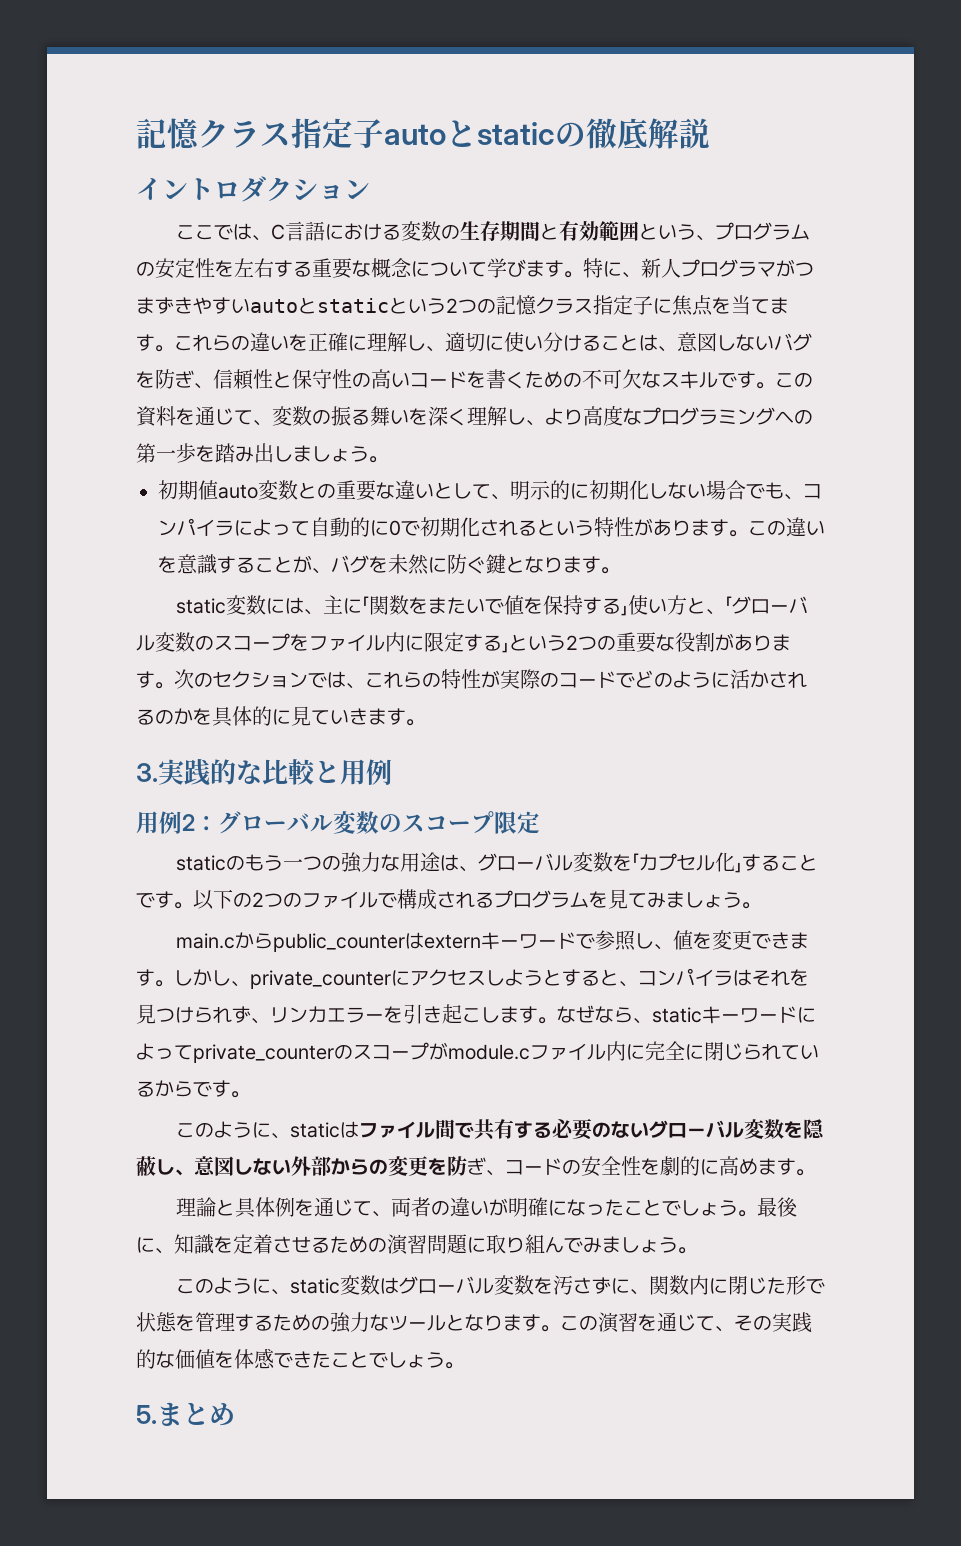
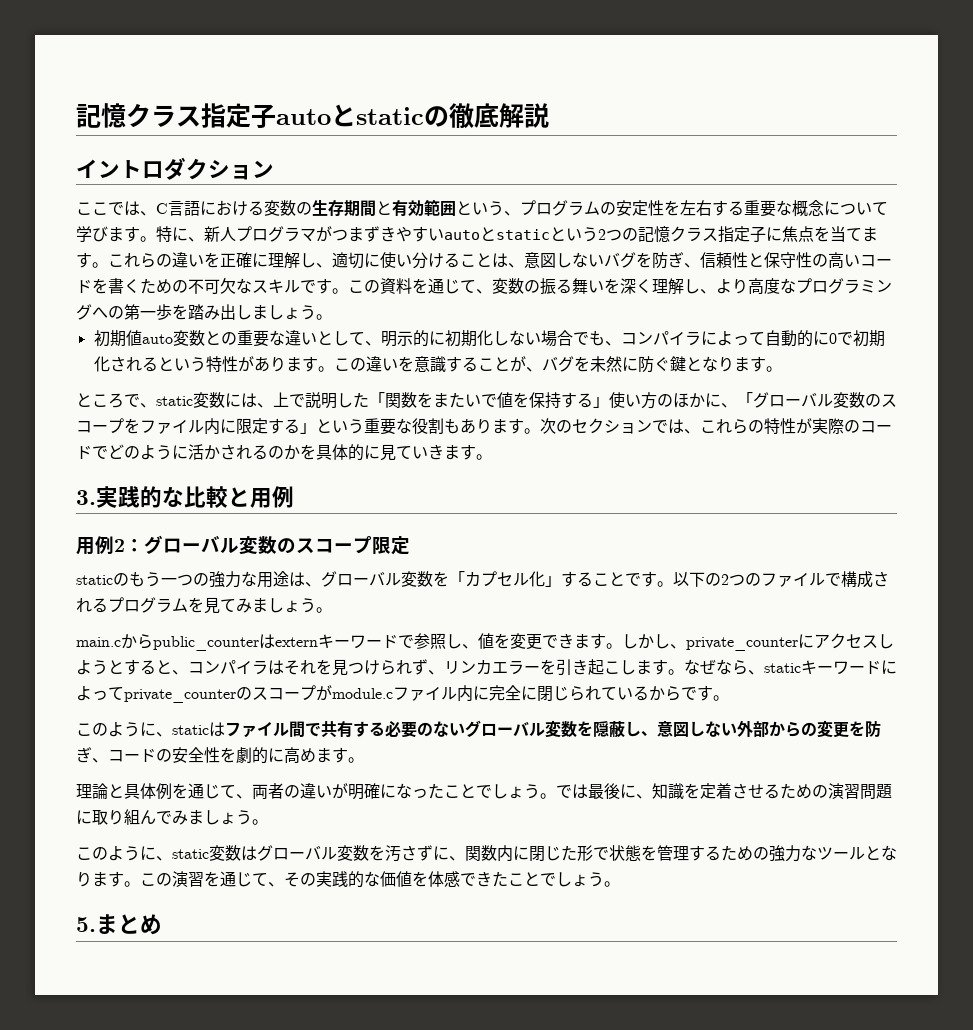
(620, 570) none -> [76,393,156,408] ところで、
[322,595,362,614] 主に -> [273,392,369,409] 上で説明した
[686,597,706,614] と -> [657,393,721,408] のほかに
[566,635,616,651] 2つの -> (364, 426) none
[715,633,734,651] が -> [444,418,460,434] も
(757, 1213) none -> [556,784,588,799] では

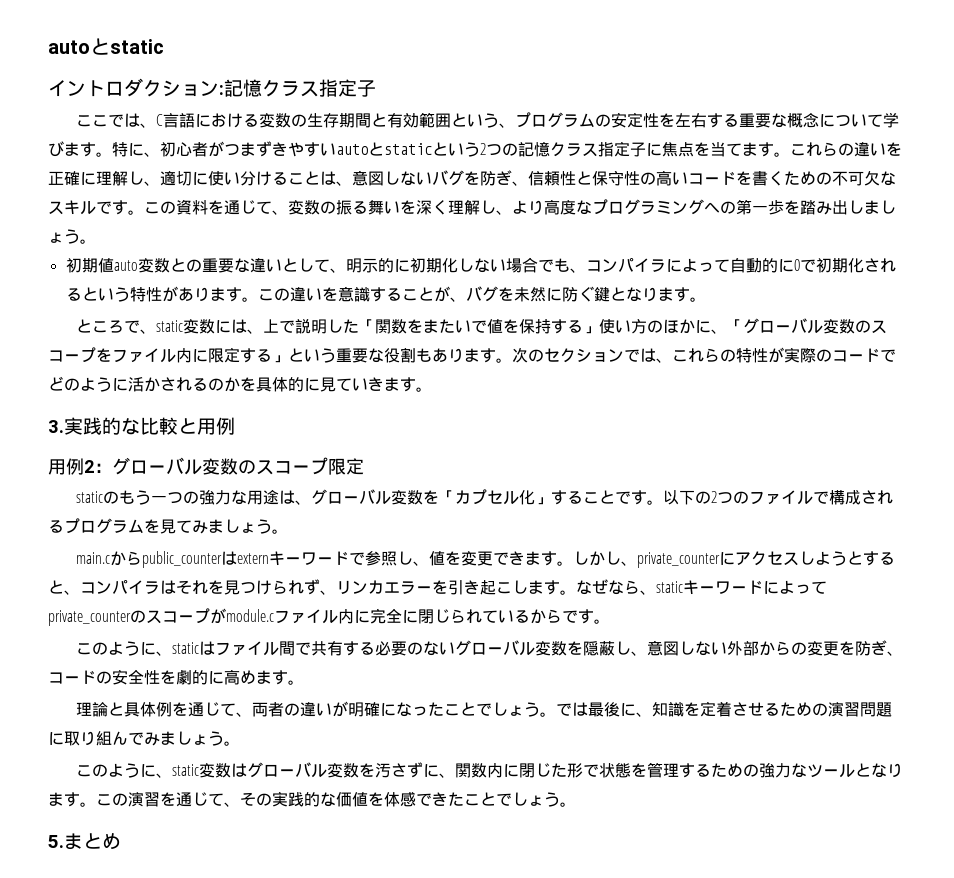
[76,103,549,129] 記憶クラス指定子autoとstaticの徹底解説 -> [48,38,164,55] autoとstatic
(274, 169) none -> [219,79,376,97] :記憶クラス指定子
[204,226,316,242] 新人プログラマ -> [160,142,208,157] 初心者

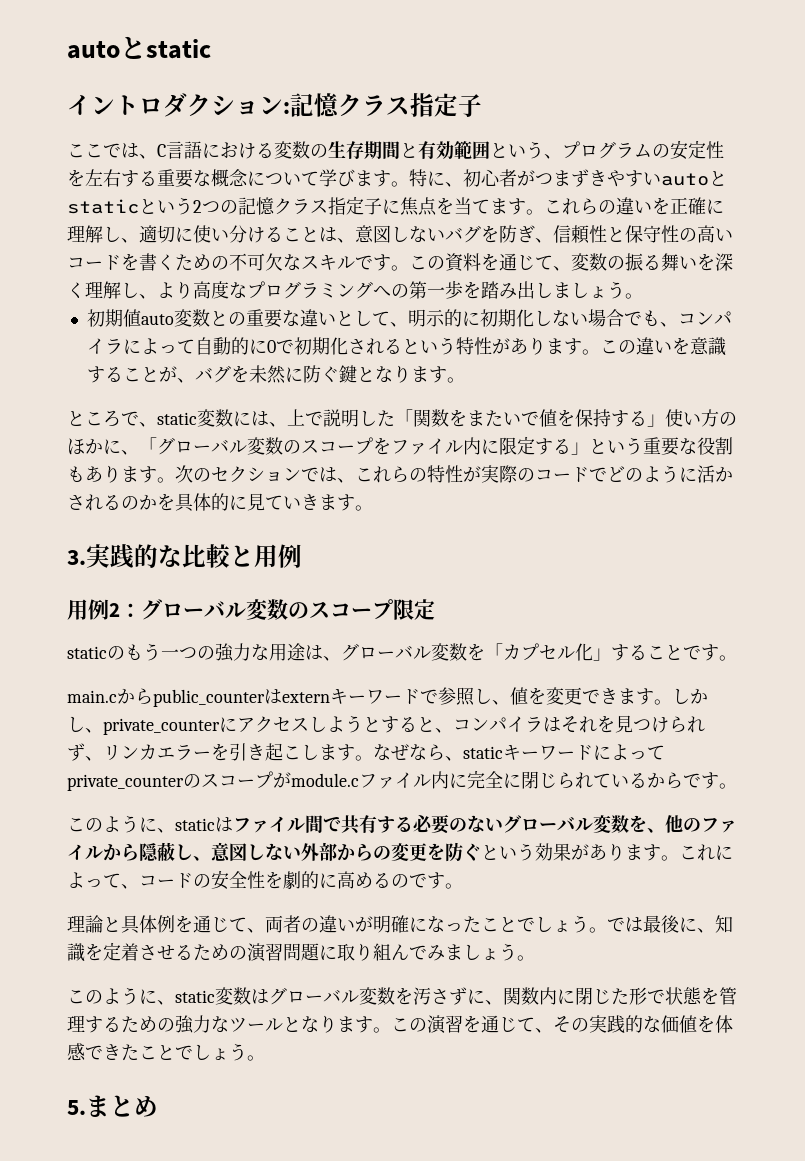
[662,490,893,505] [48,518,288,534] 以下の2つのファイルで構成されるプログラムを見てみましょう。 -> (737, 658) none
(583, 648) none -> [647,815,737,833] [67,843,139,861] 、他のファイルから
[870,640,887,655] ぎ -> [463,843,733,861] [67,872,121,888] ぐという効果があります。これによって
[256,670,272,684] ま -> [373,873,427,888] るので

